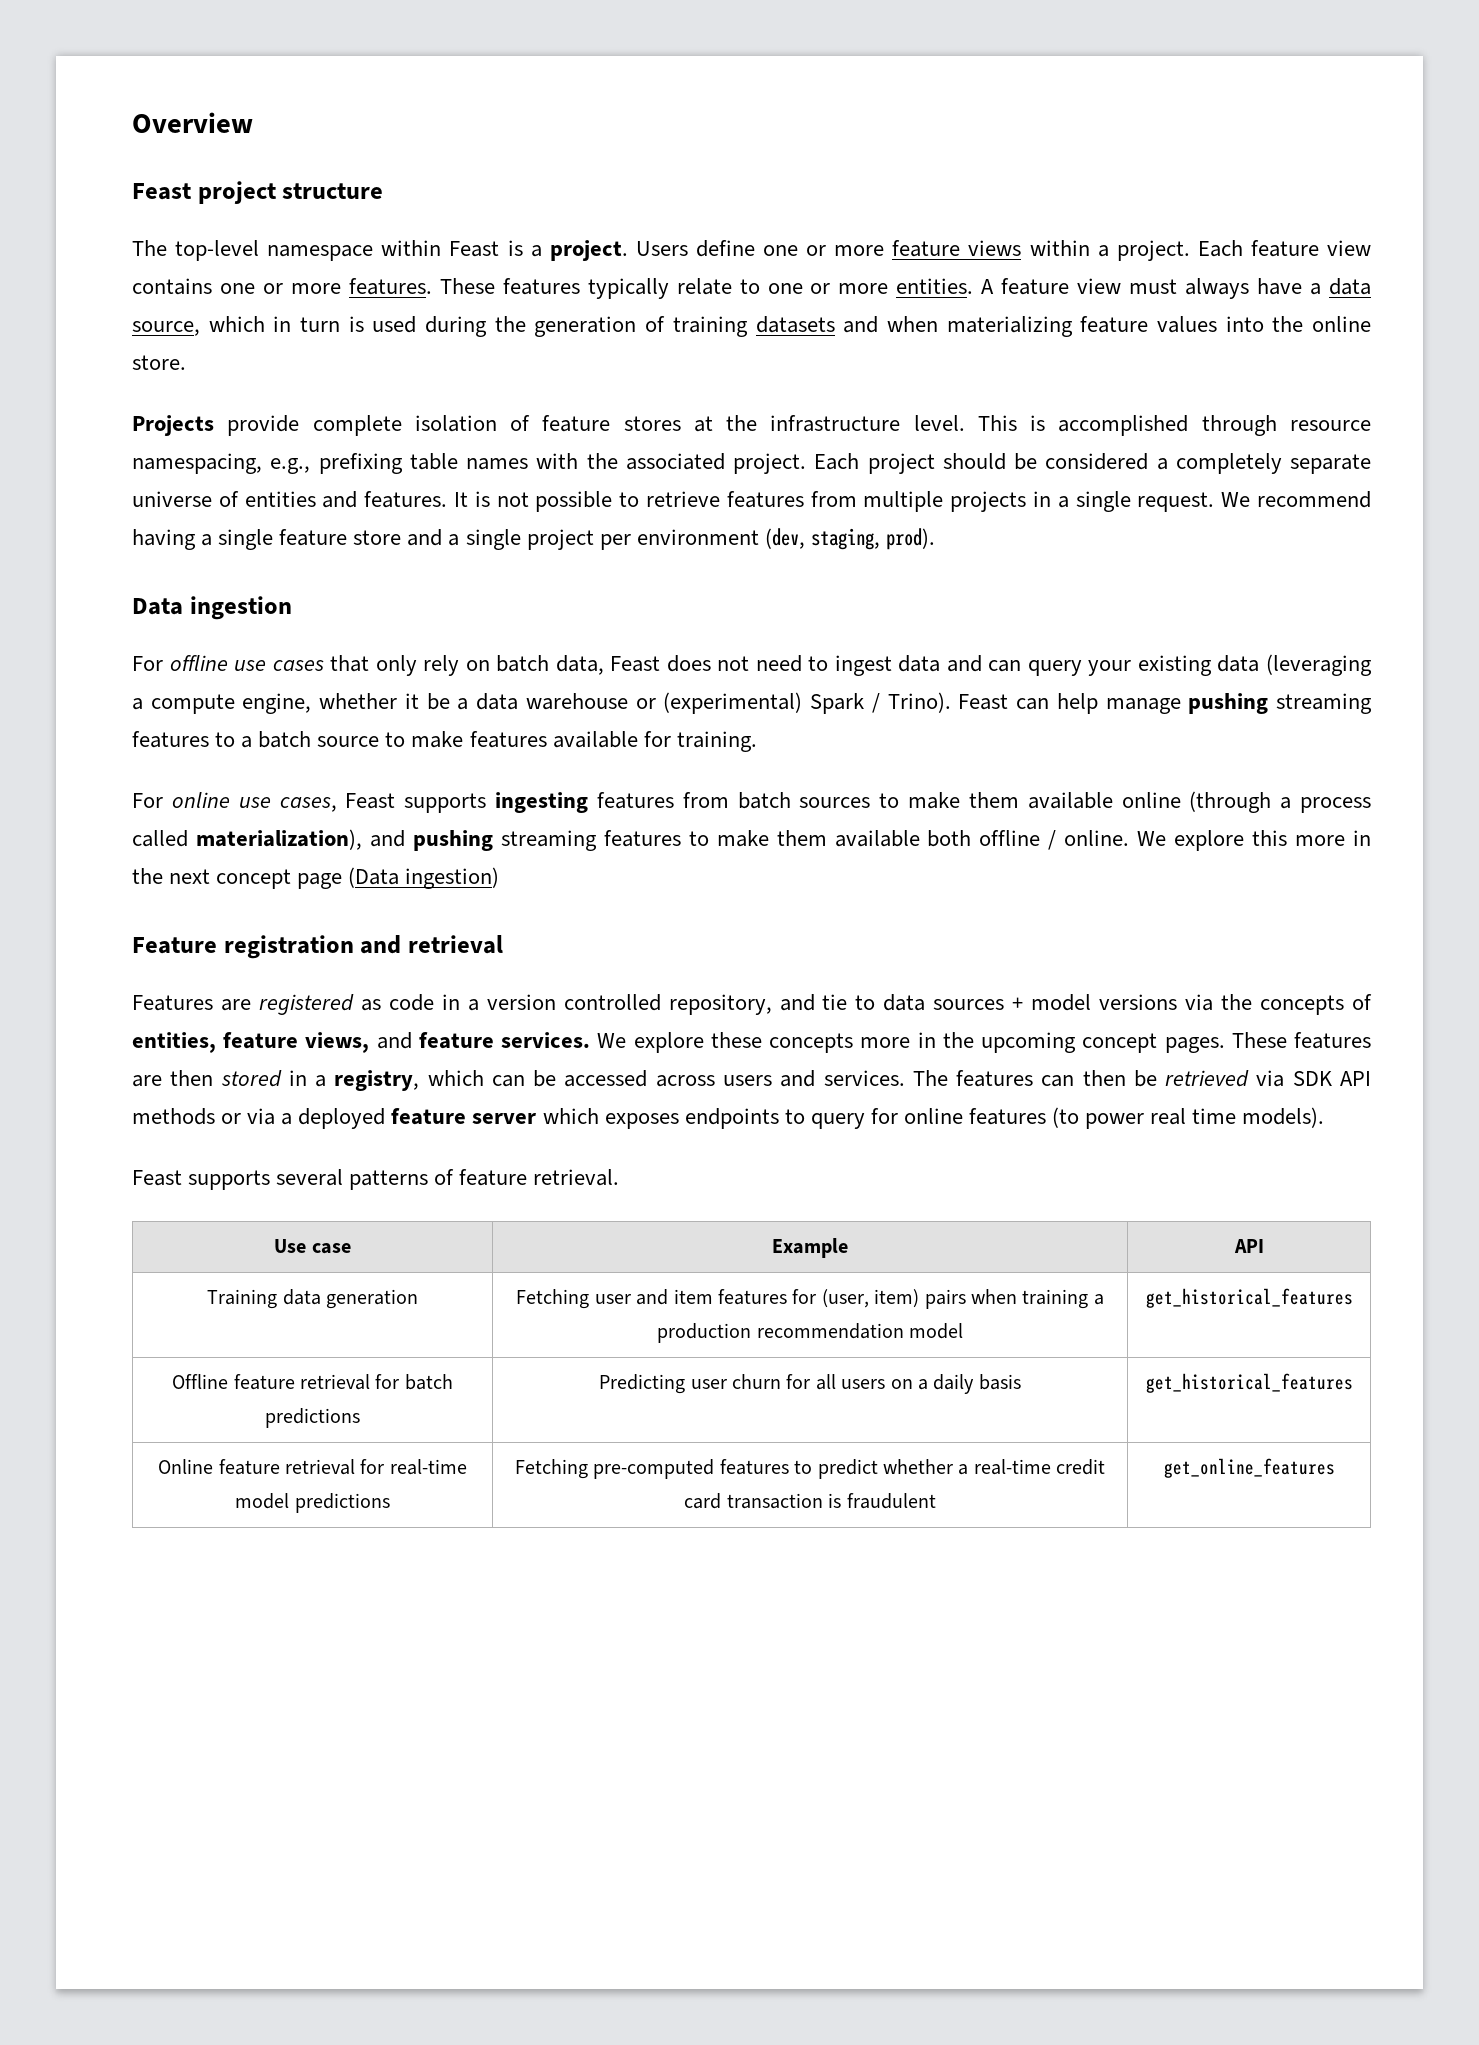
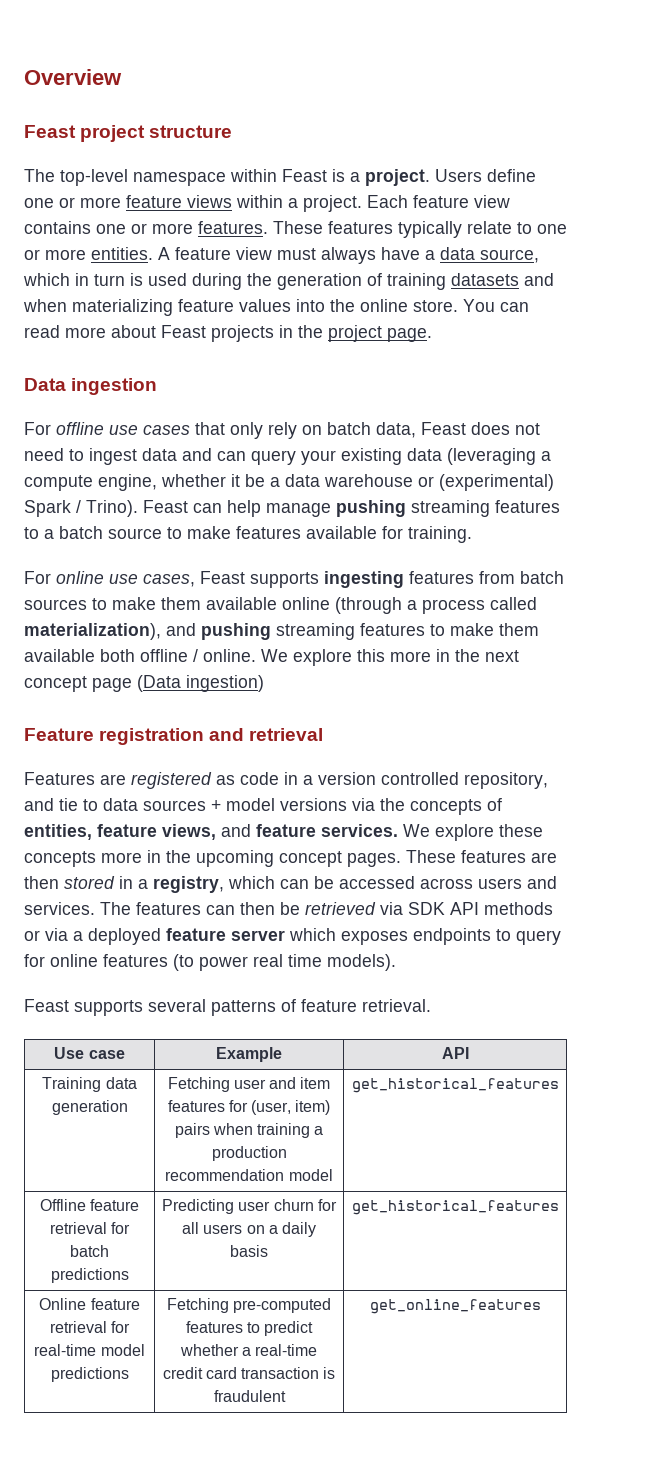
[132,415,1371,436] [132,453,1371,474] [132,491,1371,512] [132,528,935,550] // Projects provide complete isolation of feature stores at the infrastructure level. This is accomplished through resource namespacing, e.g., prefixing table names with the associated project. Each project should be considered a completely separate universe of entities and features. It is not possible to retrieve features from multiple projects in a single request. We recommend having a single feature store and a single project per environment (dev, staging, prod). -> [463,299,529,312] [24,325,432,342] You can read more about Feast projects in the project page.

